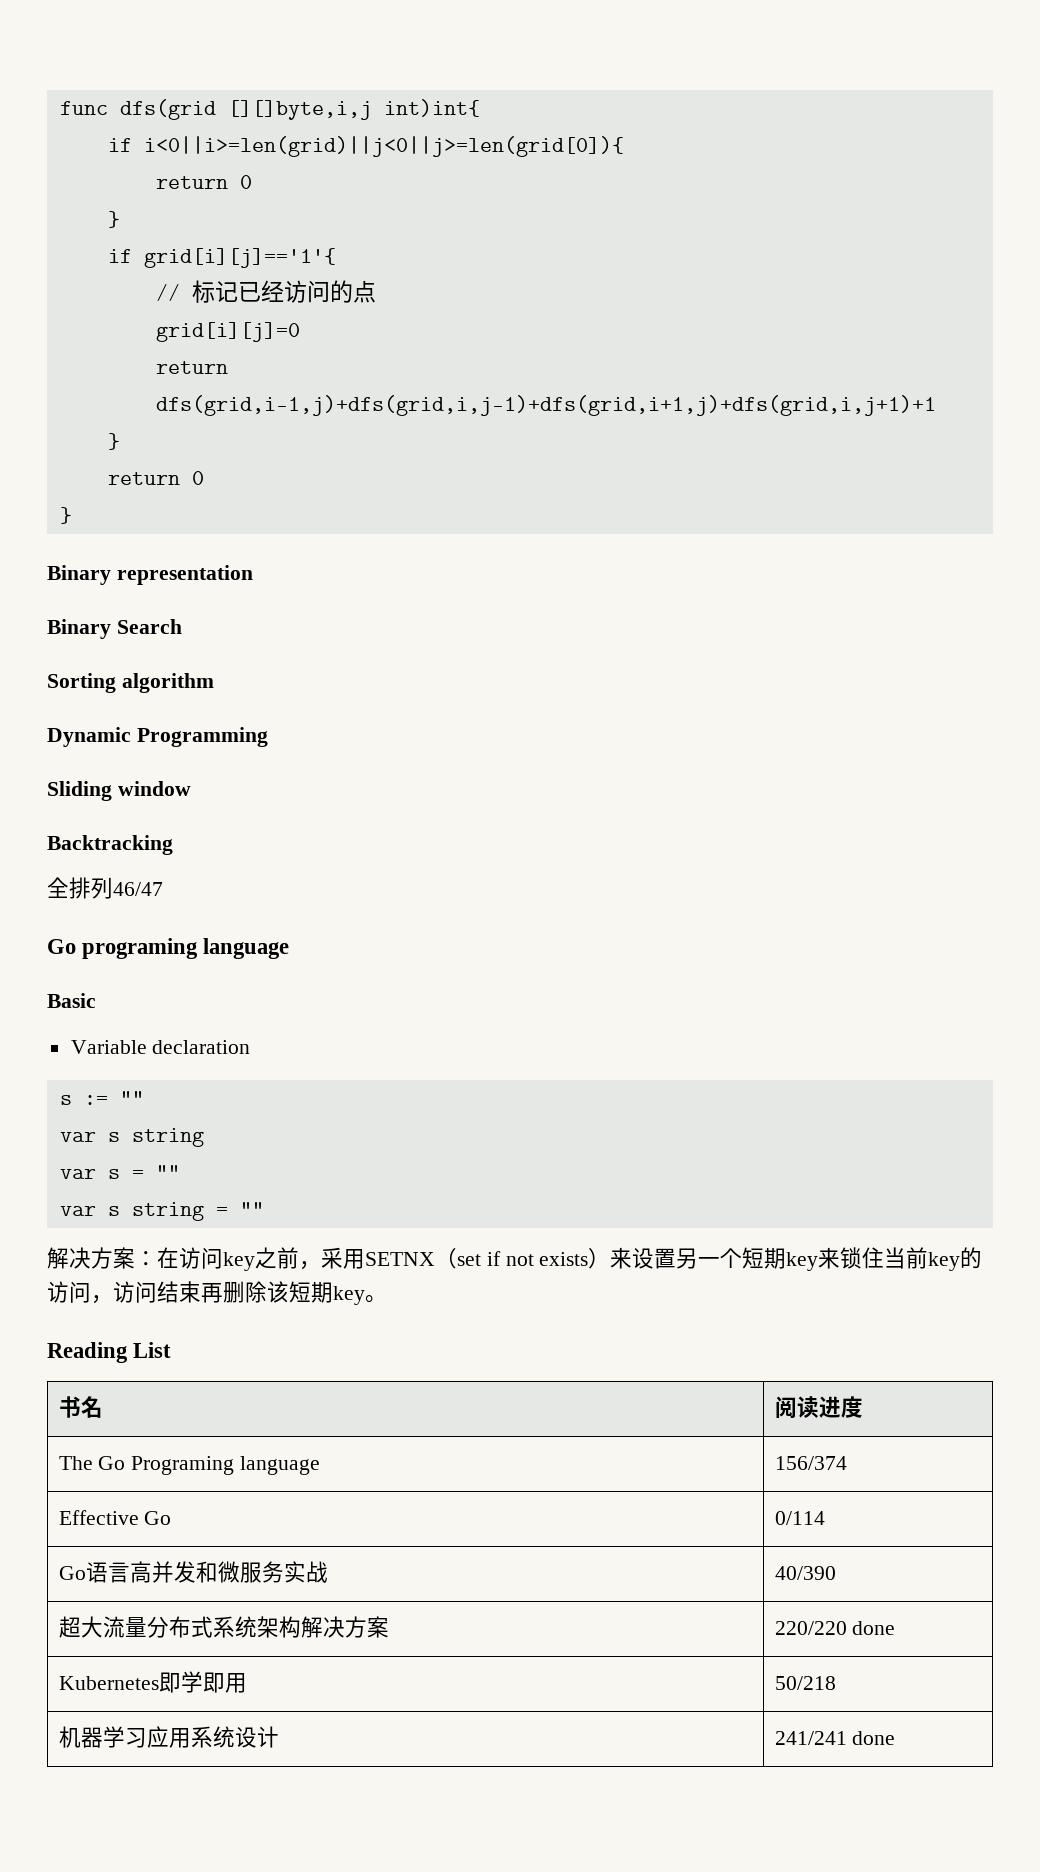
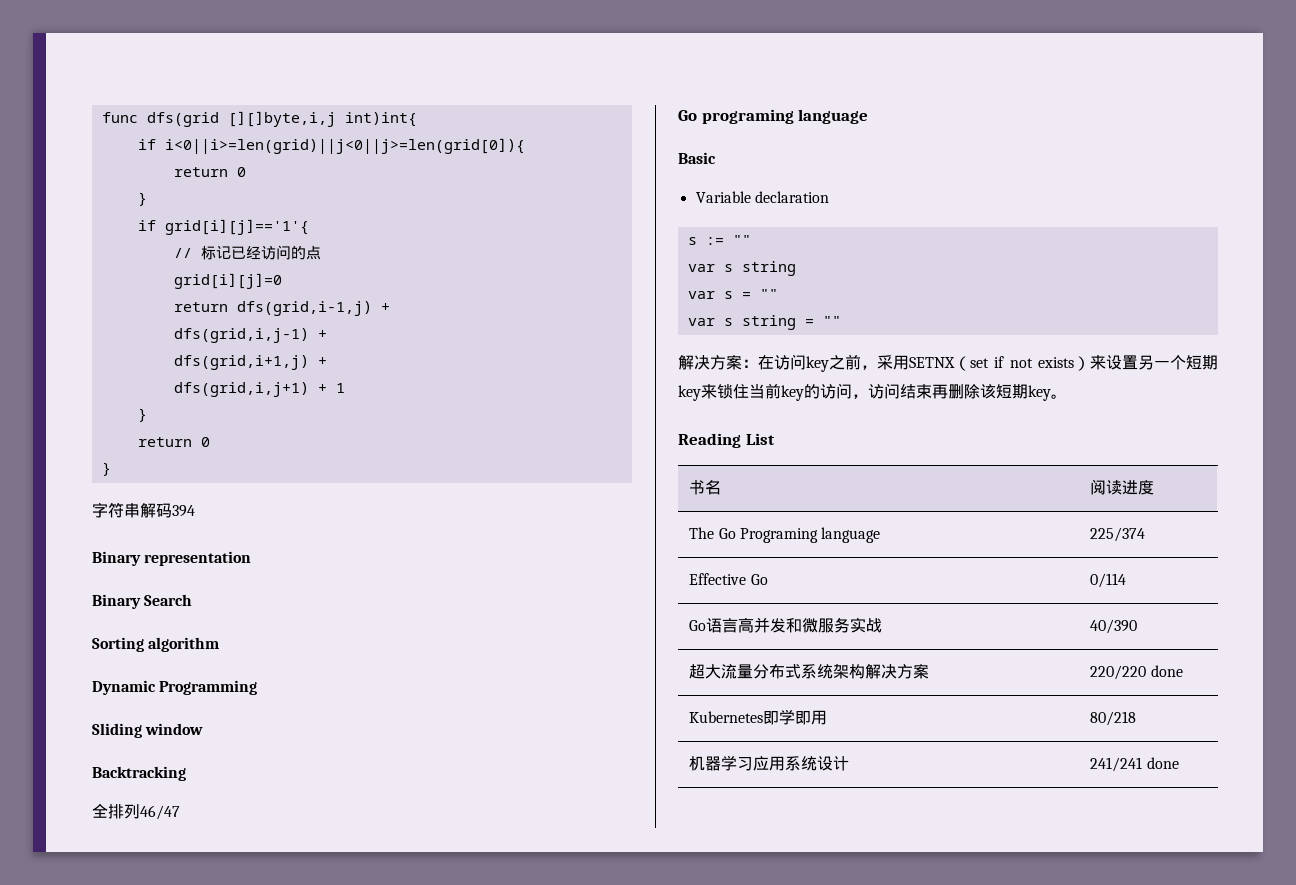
[155,395,936,416] dfs(grid,i-1,j)+dfs(grid,i,j-1)+dfs(grid,i+1,j)+dfs(grid,i,j+1)+1 -> [236,301,390,316] [173,328,327,343] [173,355,327,370] [173,382,345,397] dfs(grid,i-1,j) + // dfs(grid,i,j-1) + // dfs(grid,i+1,j) + // dfs(grid,i,j+1) + 1
(72, 515) none -> [92,502,195,518] // 字符串解码394
[774,1456,847,1470] 156/374 -> [1090,527,1146,542] 225/374
[774,1676,836,1690] 50/218 -> [1090,711,1137,726] 80/218

